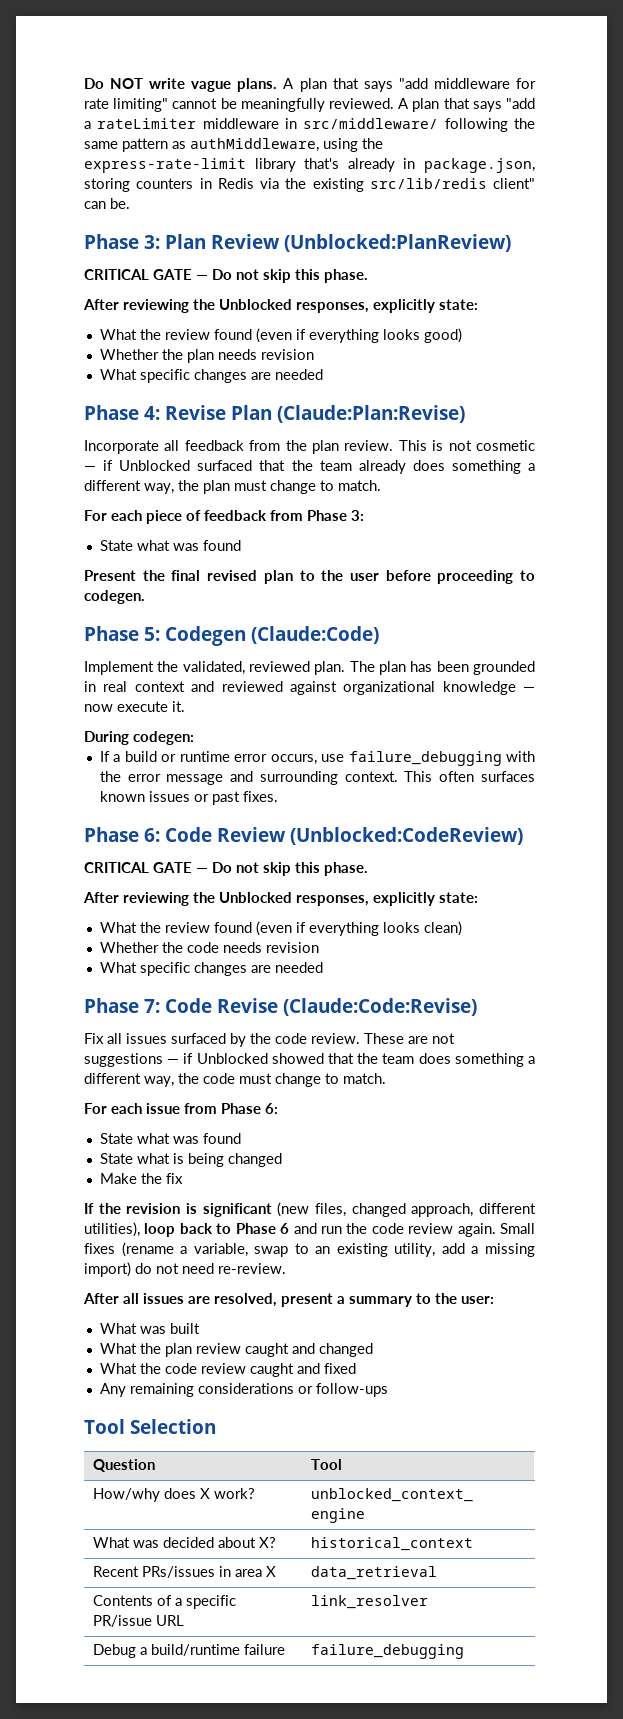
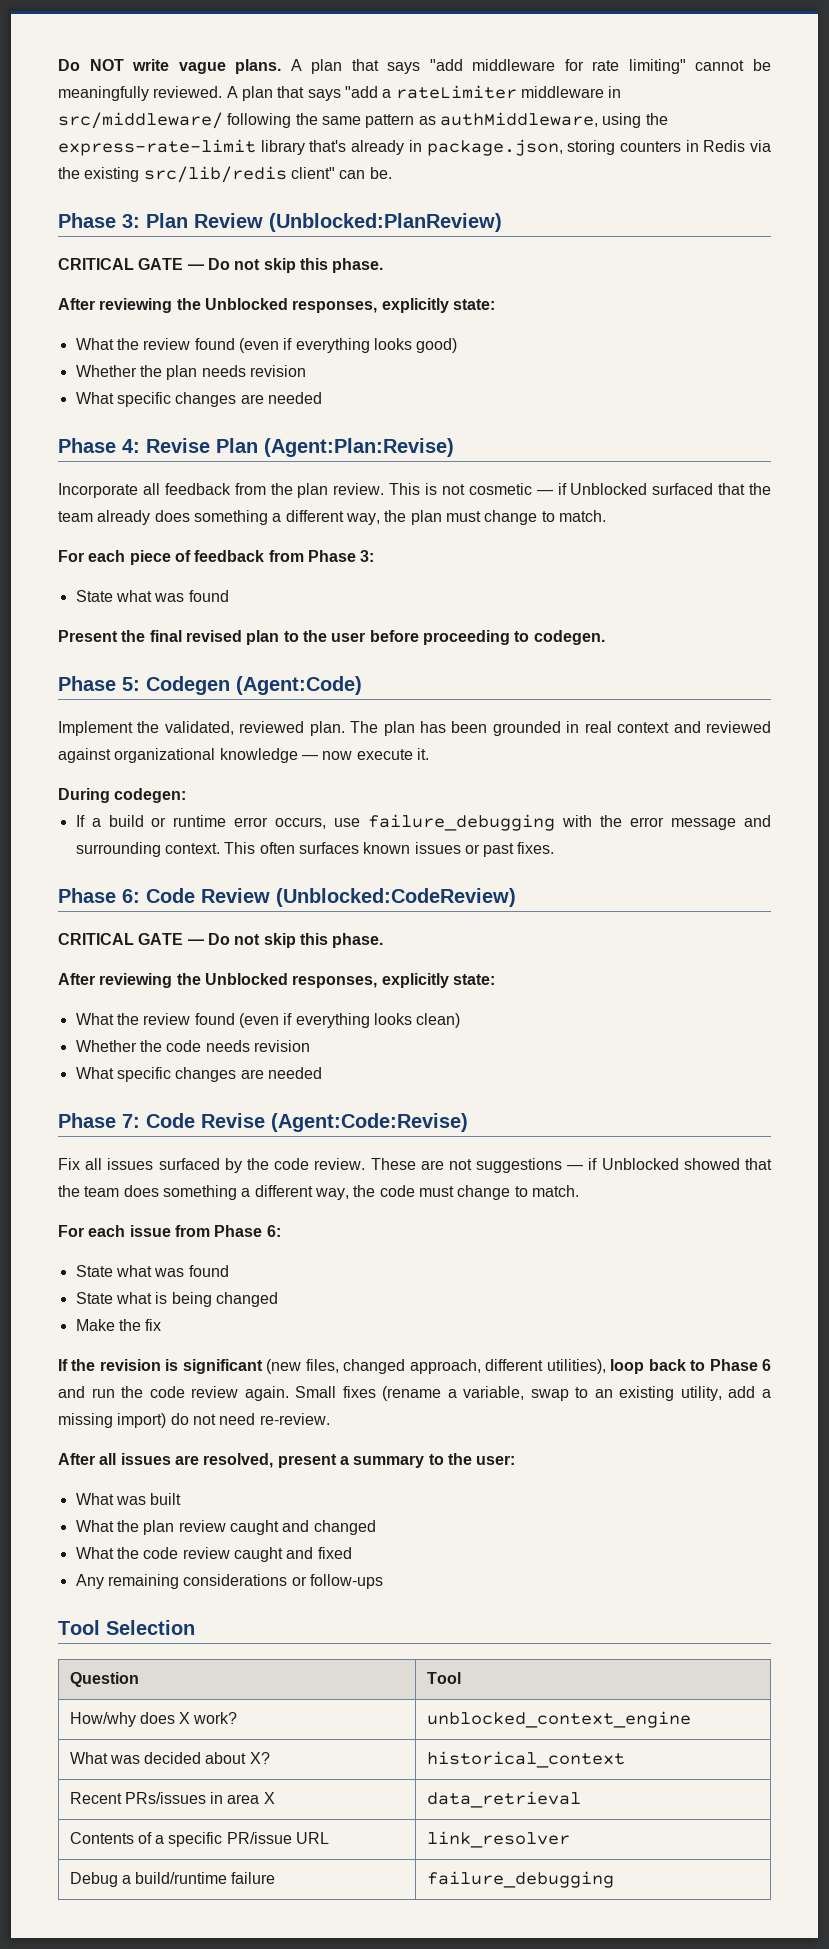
[277,405,465,423] (Claude:Plan:Revise) -> [264,438,454,457] (Agent:Plan:Revise)
[251,626,379,644] (Claude:Code) -> [236,676,362,695] (Agent:Code)
[283,998,477,1016] (Claude:Code:Revise) -> [271,1113,468,1132] (Agent:Code:Revise)

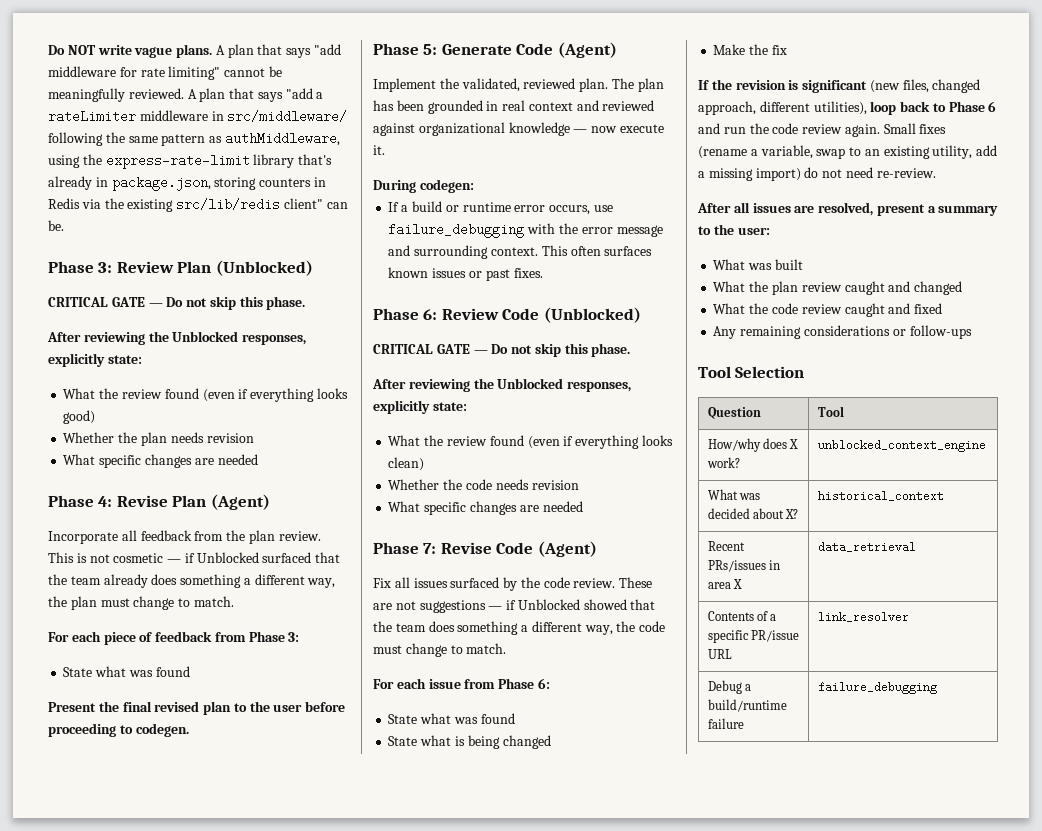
[146,213,502,232] Plan Review (Unblocked:PlanReview) -> [116,260,313,276] Review Plan (Unblocked)
[264,438,454,457] (Agent:Plan:Revise) -> [210,494,270,510] (Agent)
[146,676,362,695] Codegen (Agent:Code) -> [441,42,617,58] Generate Code (Agent)
[146,888,516,907] Code Review (Unblocked:CodeReview) -> [441,307,641,323] Review Code (Unblocked)
[146,1113,468,1132] Code Revise (Agent:Code:Revise) -> [440,541,597,557] Revise Code (Agent)

